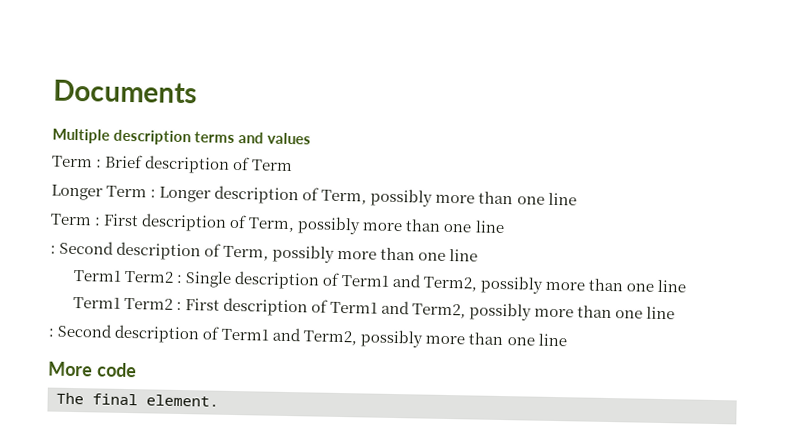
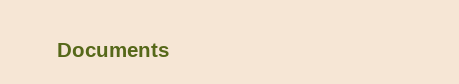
[52,128,312,146] [51,154,294,174] [51,184,577,207] [50,213,505,235] [50,240,479,263] [72,269,687,294] [72,296,676,321] [48,323,567,348] [48,361,137,378] [56,392,219,407] // Multiple description terms and values // Term : Brief description of Term // Longer Term : Longer description of Term, possibly more than one line // Term : First description of Term, possibly more than one line // : Second description of Term, possibly more than one line // Term1 Term2 : Single description of Term1 and Term2, possibly more than one line // Term1 Term2 : First description of Term1 and Term2, possibly more than one line // : Second description of Term1 and Term2, possibly more than one line // More code // The final element. -> (169, 50) none

